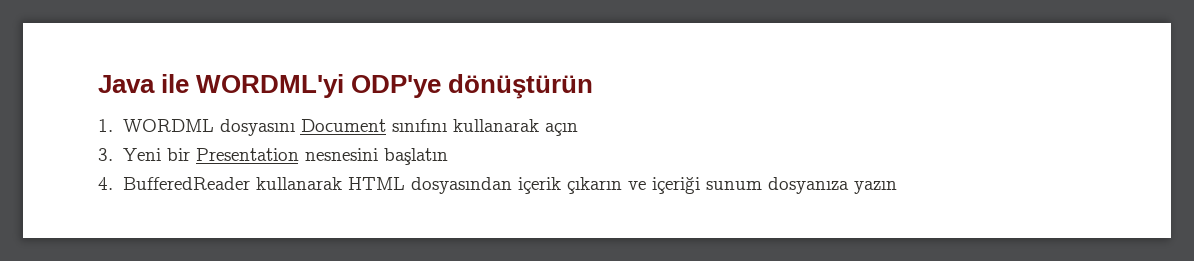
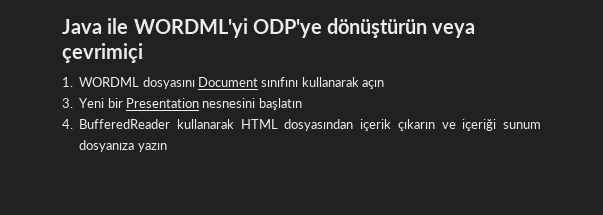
(594, 86) none -> [432,23,476,38] [62,43,143,63] veya çevrimiçi

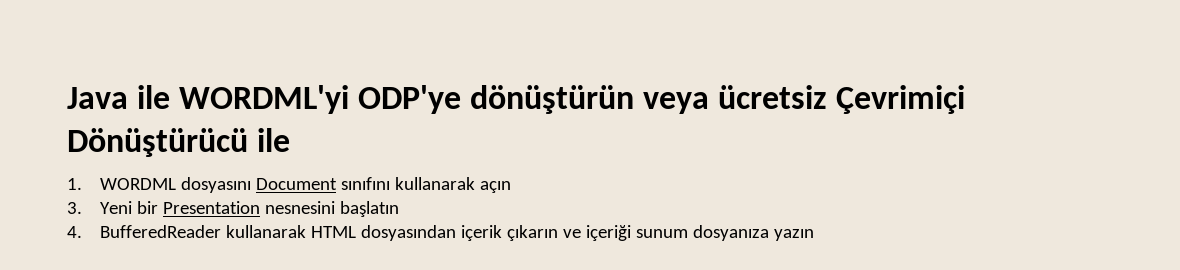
[62,43,143,63] çevrimiçi -> [718,85,966,114] [67,128,291,157] ücretsiz Çevrimiçi Dönüştürücü ile

